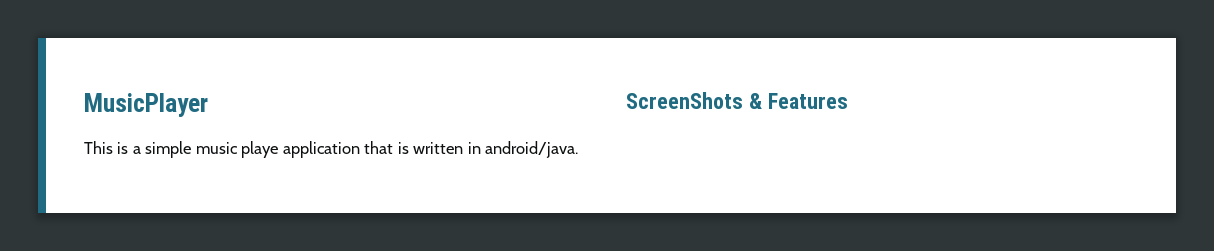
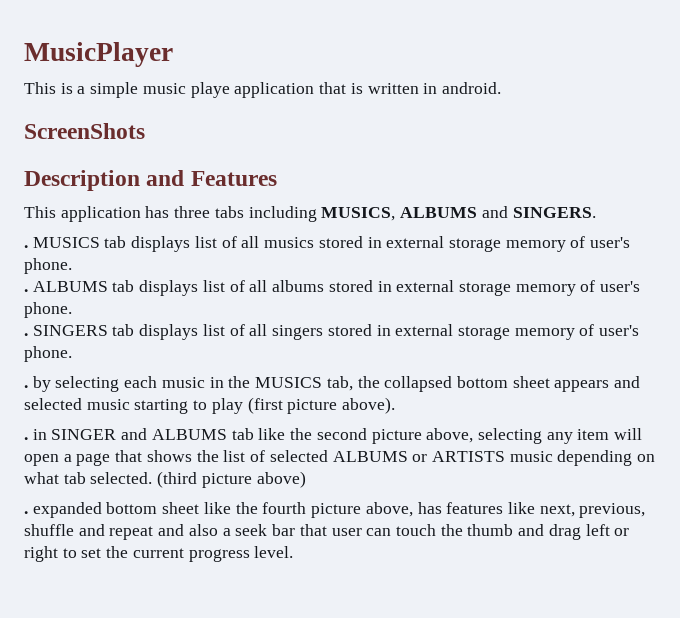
[485,141,579,158] android/java. -> [441,82,501,94] android.
[748,93,762,109] & -> [24,170,185,191] // Description and
(848, 101) none -> [24,206,596,222] [24,236,631,252] [24,258,72,274] [24,280,641,296] [24,302,72,318] [24,324,640,340] [24,346,72,362] [24,376,641,392] [24,397,396,414] [24,428,643,444] [24,450,656,466] [24,471,306,488] [24,502,646,518] [24,524,630,540] [24,546,294,562] // This application has three tabs including MUSICS, ALBUMS and SINGERS. // . MUSICS tab displays list of all musics stored in external storage memory of user's phone. // . ALBUMS tab displays list of all albums stored in external storage memory of user's phone. // . SINGERS tab displays list of all singers stored in external storage memory of user's phone. // . by selecting each music in the MUSICS tab, the collapsed bottom sheet appears and selected music starting to play (first picture above). // . in SINGER and ALBUMS tab like the second picture above, selecting any item will open a page that shows the list of selected ALBUMS or ARTISTS music depending on what tab selected. (third picture above) // . expanded bottom sheet like the fourth picture above, has features like next, previous, shuffle and repeat and also a seek bar that user can touch the thumb and drag left or right to set the current progress level.

